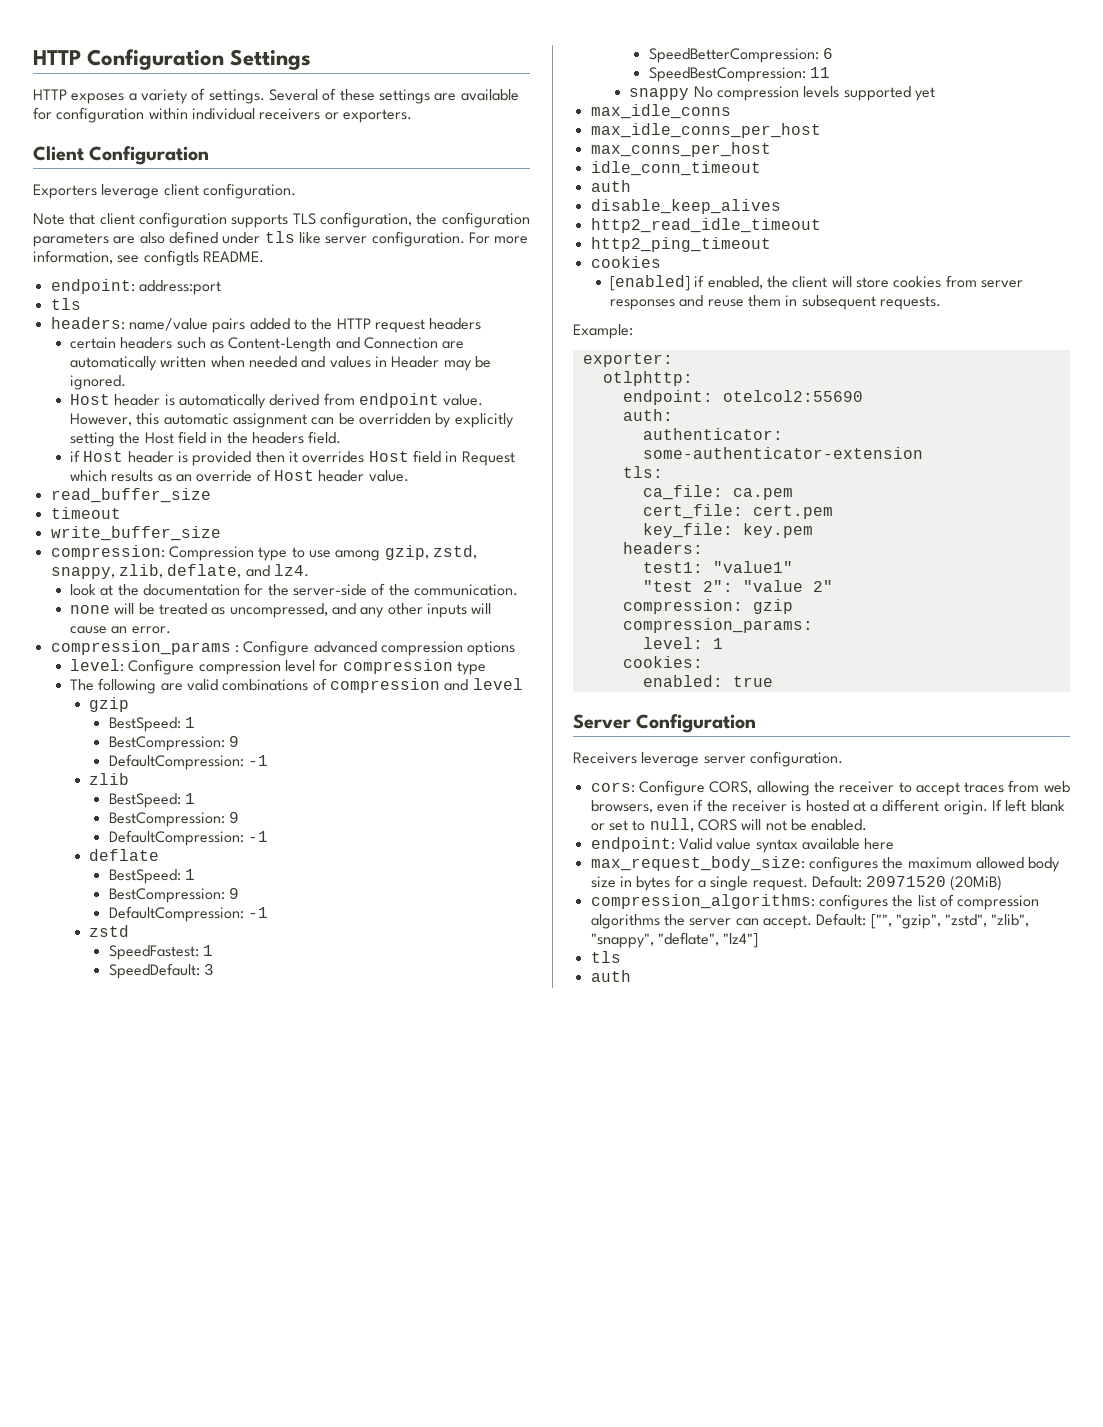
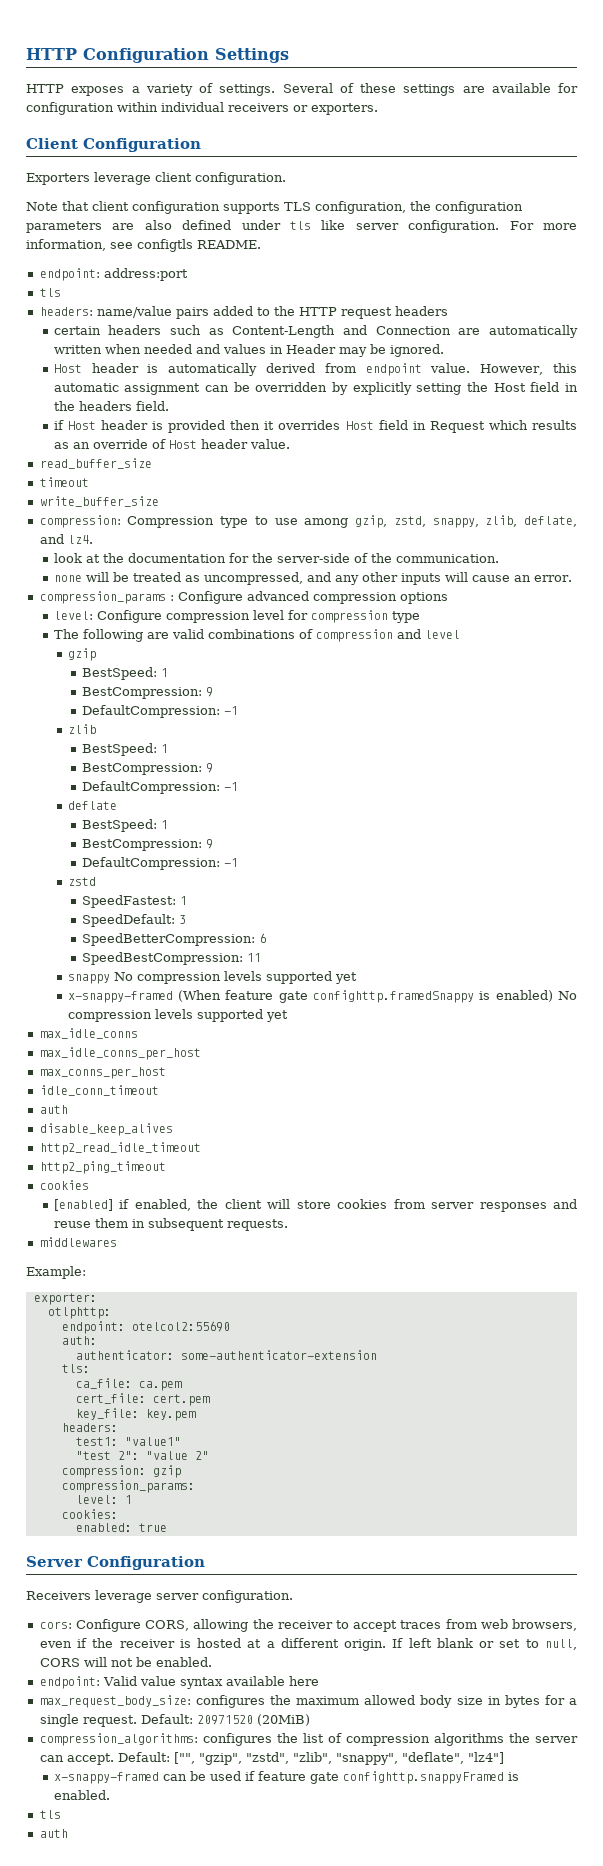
(936, 94) none -> [67,990,578,1003] [67,1009,288,1022] // x-snappy-framed (When feature gate confighttp.framedSnappy is enabled) No compression levels supported yet
(941, 303) none -> [39,1237,117,1247] // middlewares
(759, 940) none -> [53,1771,519,1784] [53,1790,110,1800] // x-snappy-framed can be used if feature gate confighttp.snappyFramed is enabled.

